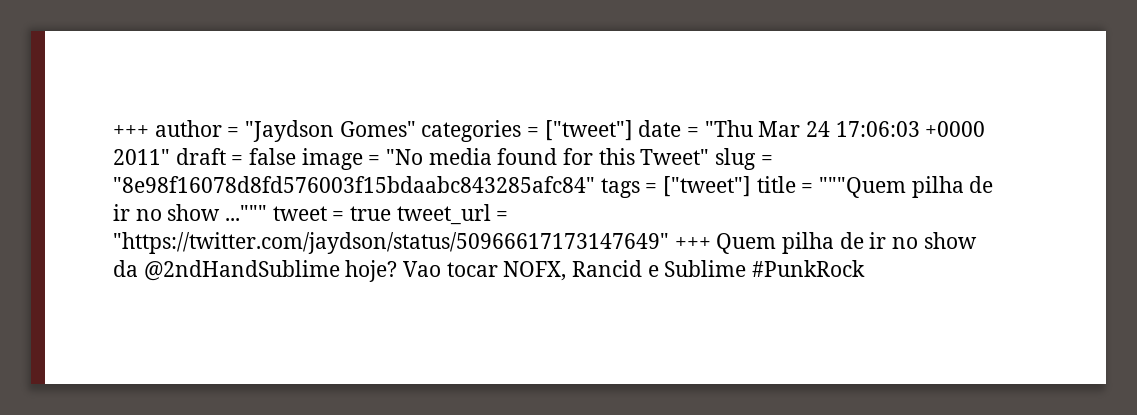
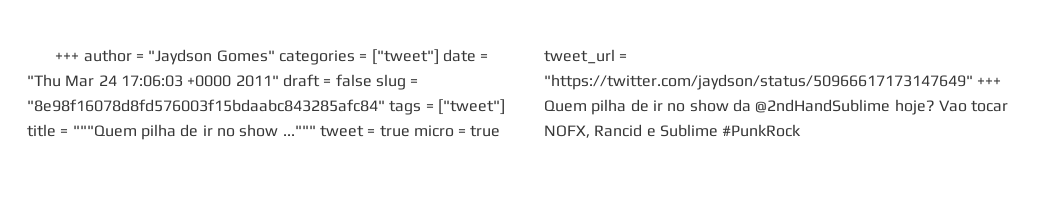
[301,148,710,170] image = "No media found for this Tweet" -> (372, 80) none
(392, 213) none -> [413,125,501,137] micro = true

